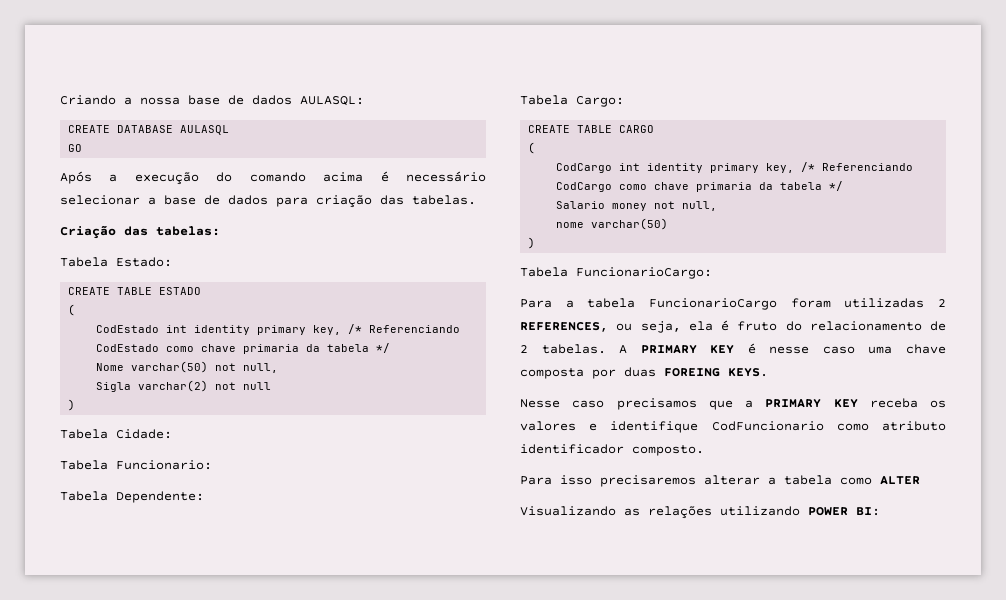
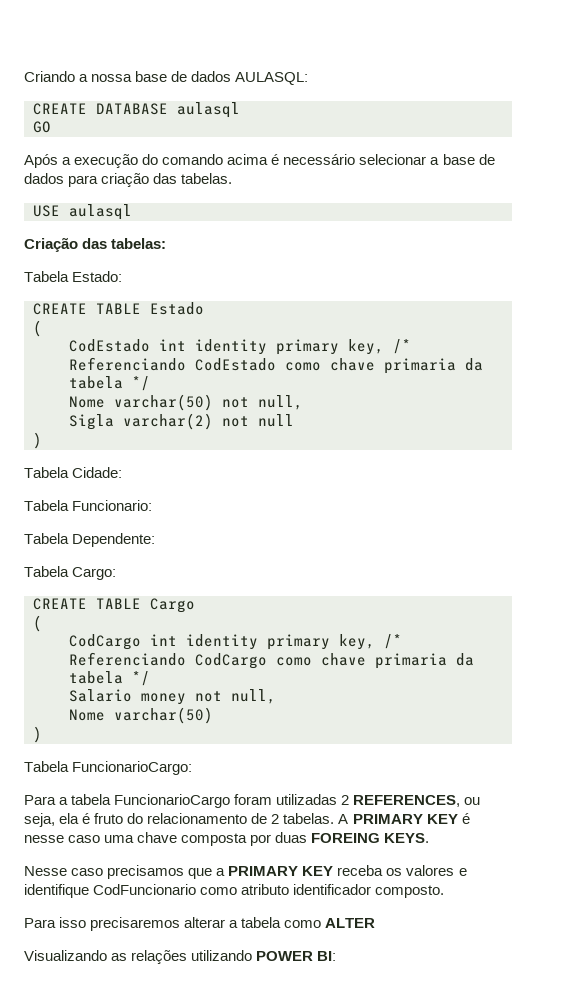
[180,125,230,135] AULASQL -> [177,102,240,118] aulasql
(476, 200) none -> [33,204,132,220] // USE aulasql
[159,287,202,295] ESTADO -> [150,302,204,315] Estado
[619,125,655,133] CARGO -> [150,598,195,613] Cargo
[556,222,585,228] nome -> [69,709,105,721] Nome

